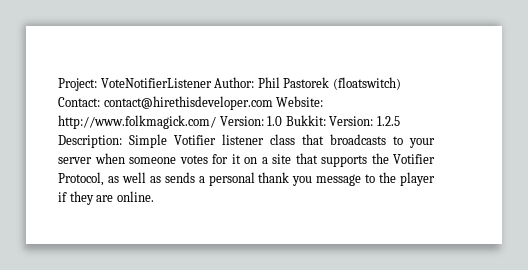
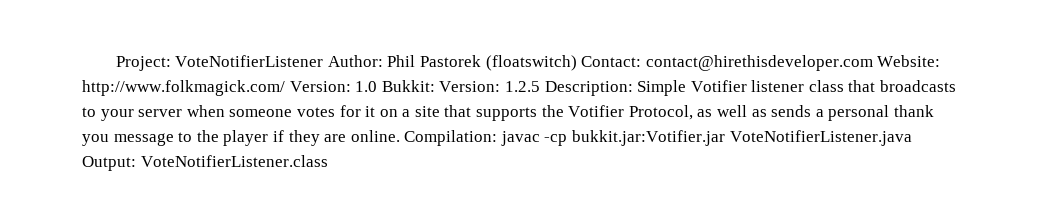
(154, 196) none -> [404,130,912,146] [82,155,328,171] Compilation: javac -cp bukkit.jar:Votifier.jar VoteNotifierListener.java Output: VoteNotifierListener.class

